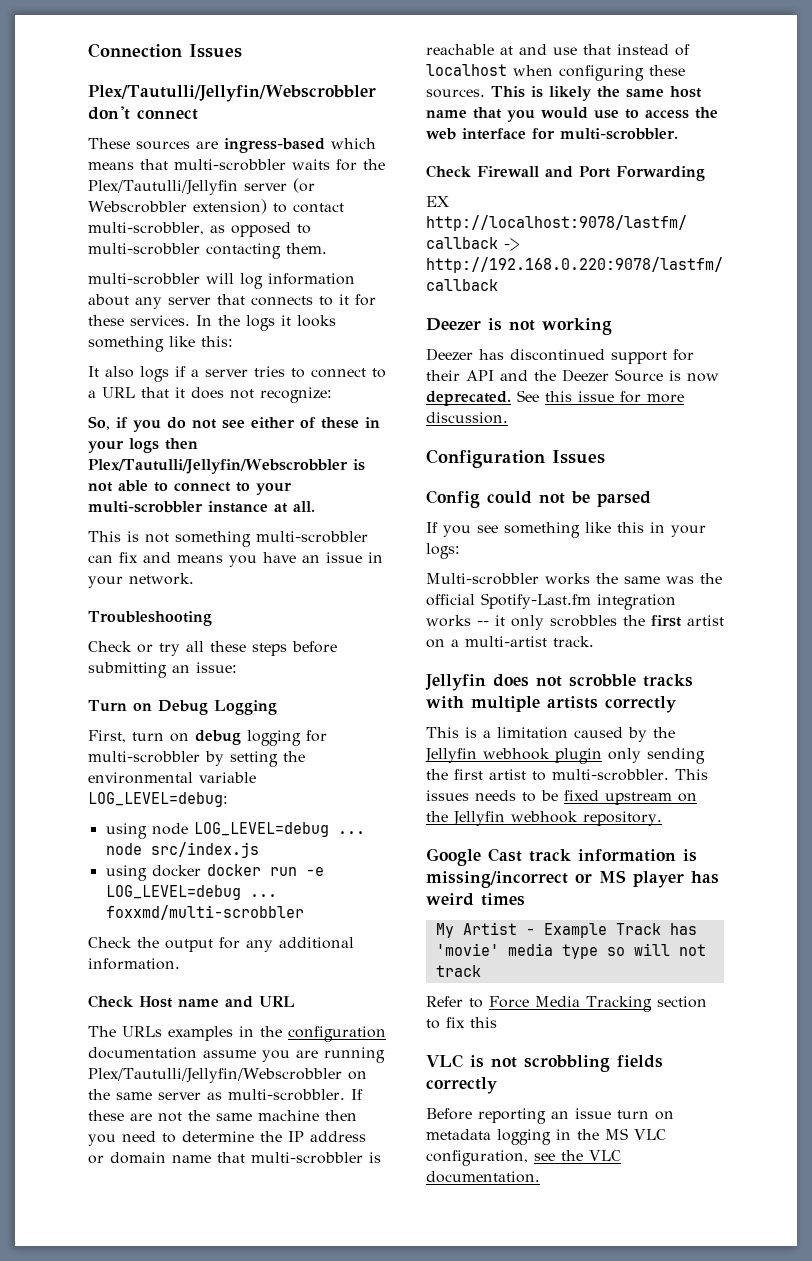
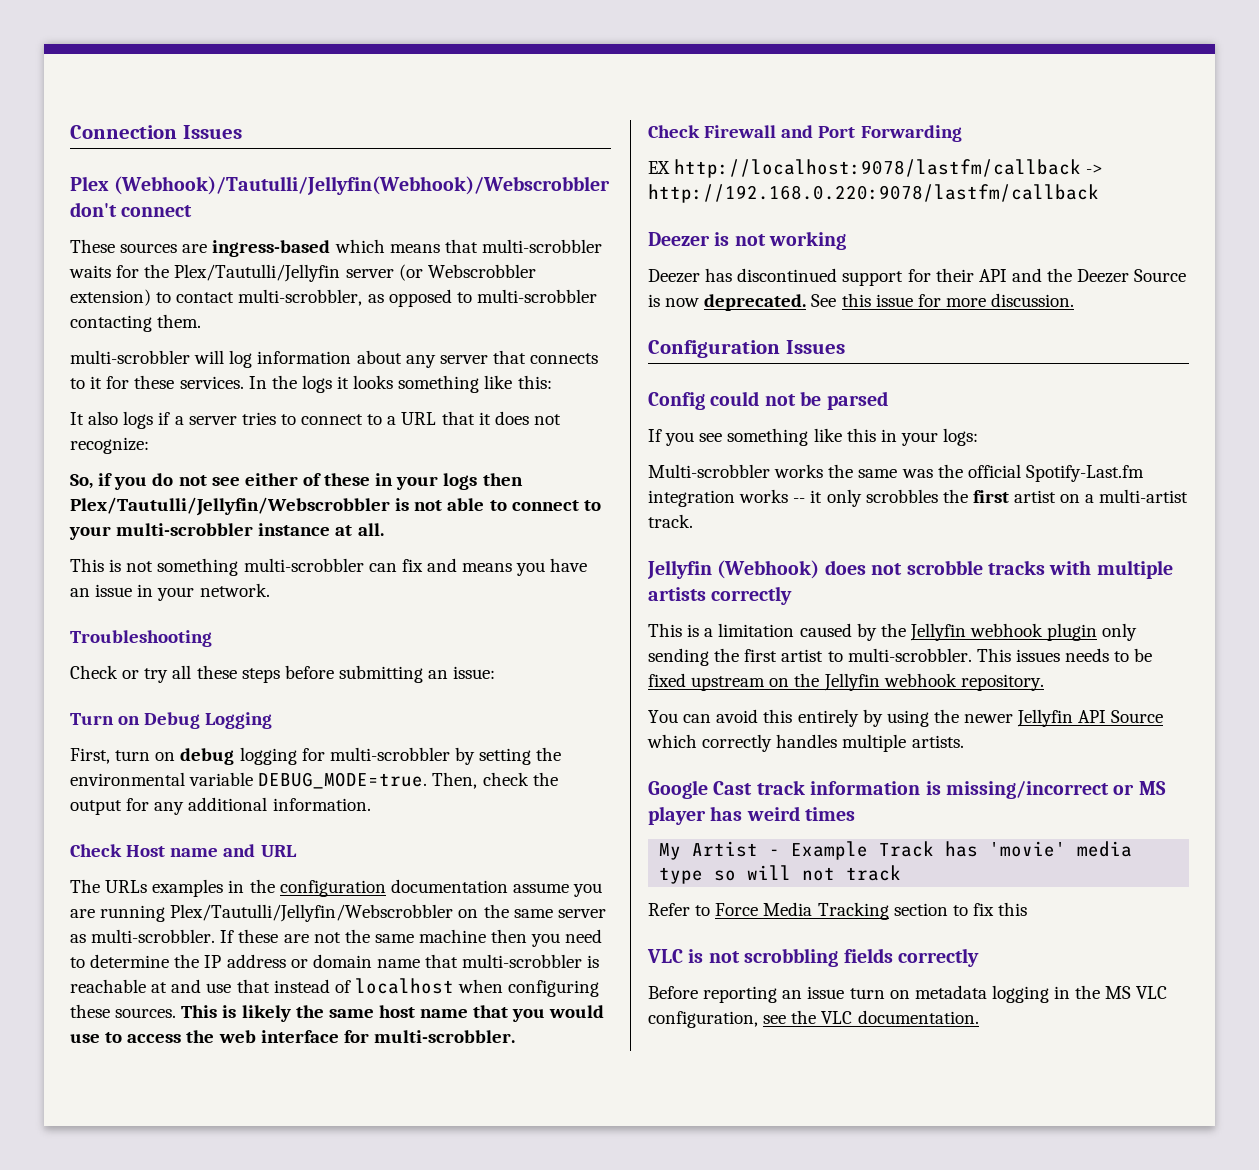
[88,85,376,102] Plex/Tautulli/Jellyfin/Webscrobbler -> [70,176,611,195] Plex (Webhook)/Tautulli/Jellyfin(Webhook)/Webscrobbler
[88,792,228,807] [105,822,365,839] [105,842,259,858] [105,864,324,881] [105,885,277,900] [105,905,304,920] [88,937,132,948] LOG_LEVEL=debug: // using node LOG_LEVEL=debug ... node src/index.js // using docker docker run -e LOG_LEVEL=debug ... foxxmd/multi-scrobbler // Check -> [258,772,529,789] DEBUG_MODE=true. Then, check
(486, 682) none -> [717,560,820,579] (Webhook)
(662, 818) none -> [648,709,1164,727] [647,734,964,752] // You can avoid this entirely by using the newer Jellyfin API Source which correctly handles multiple artists.

